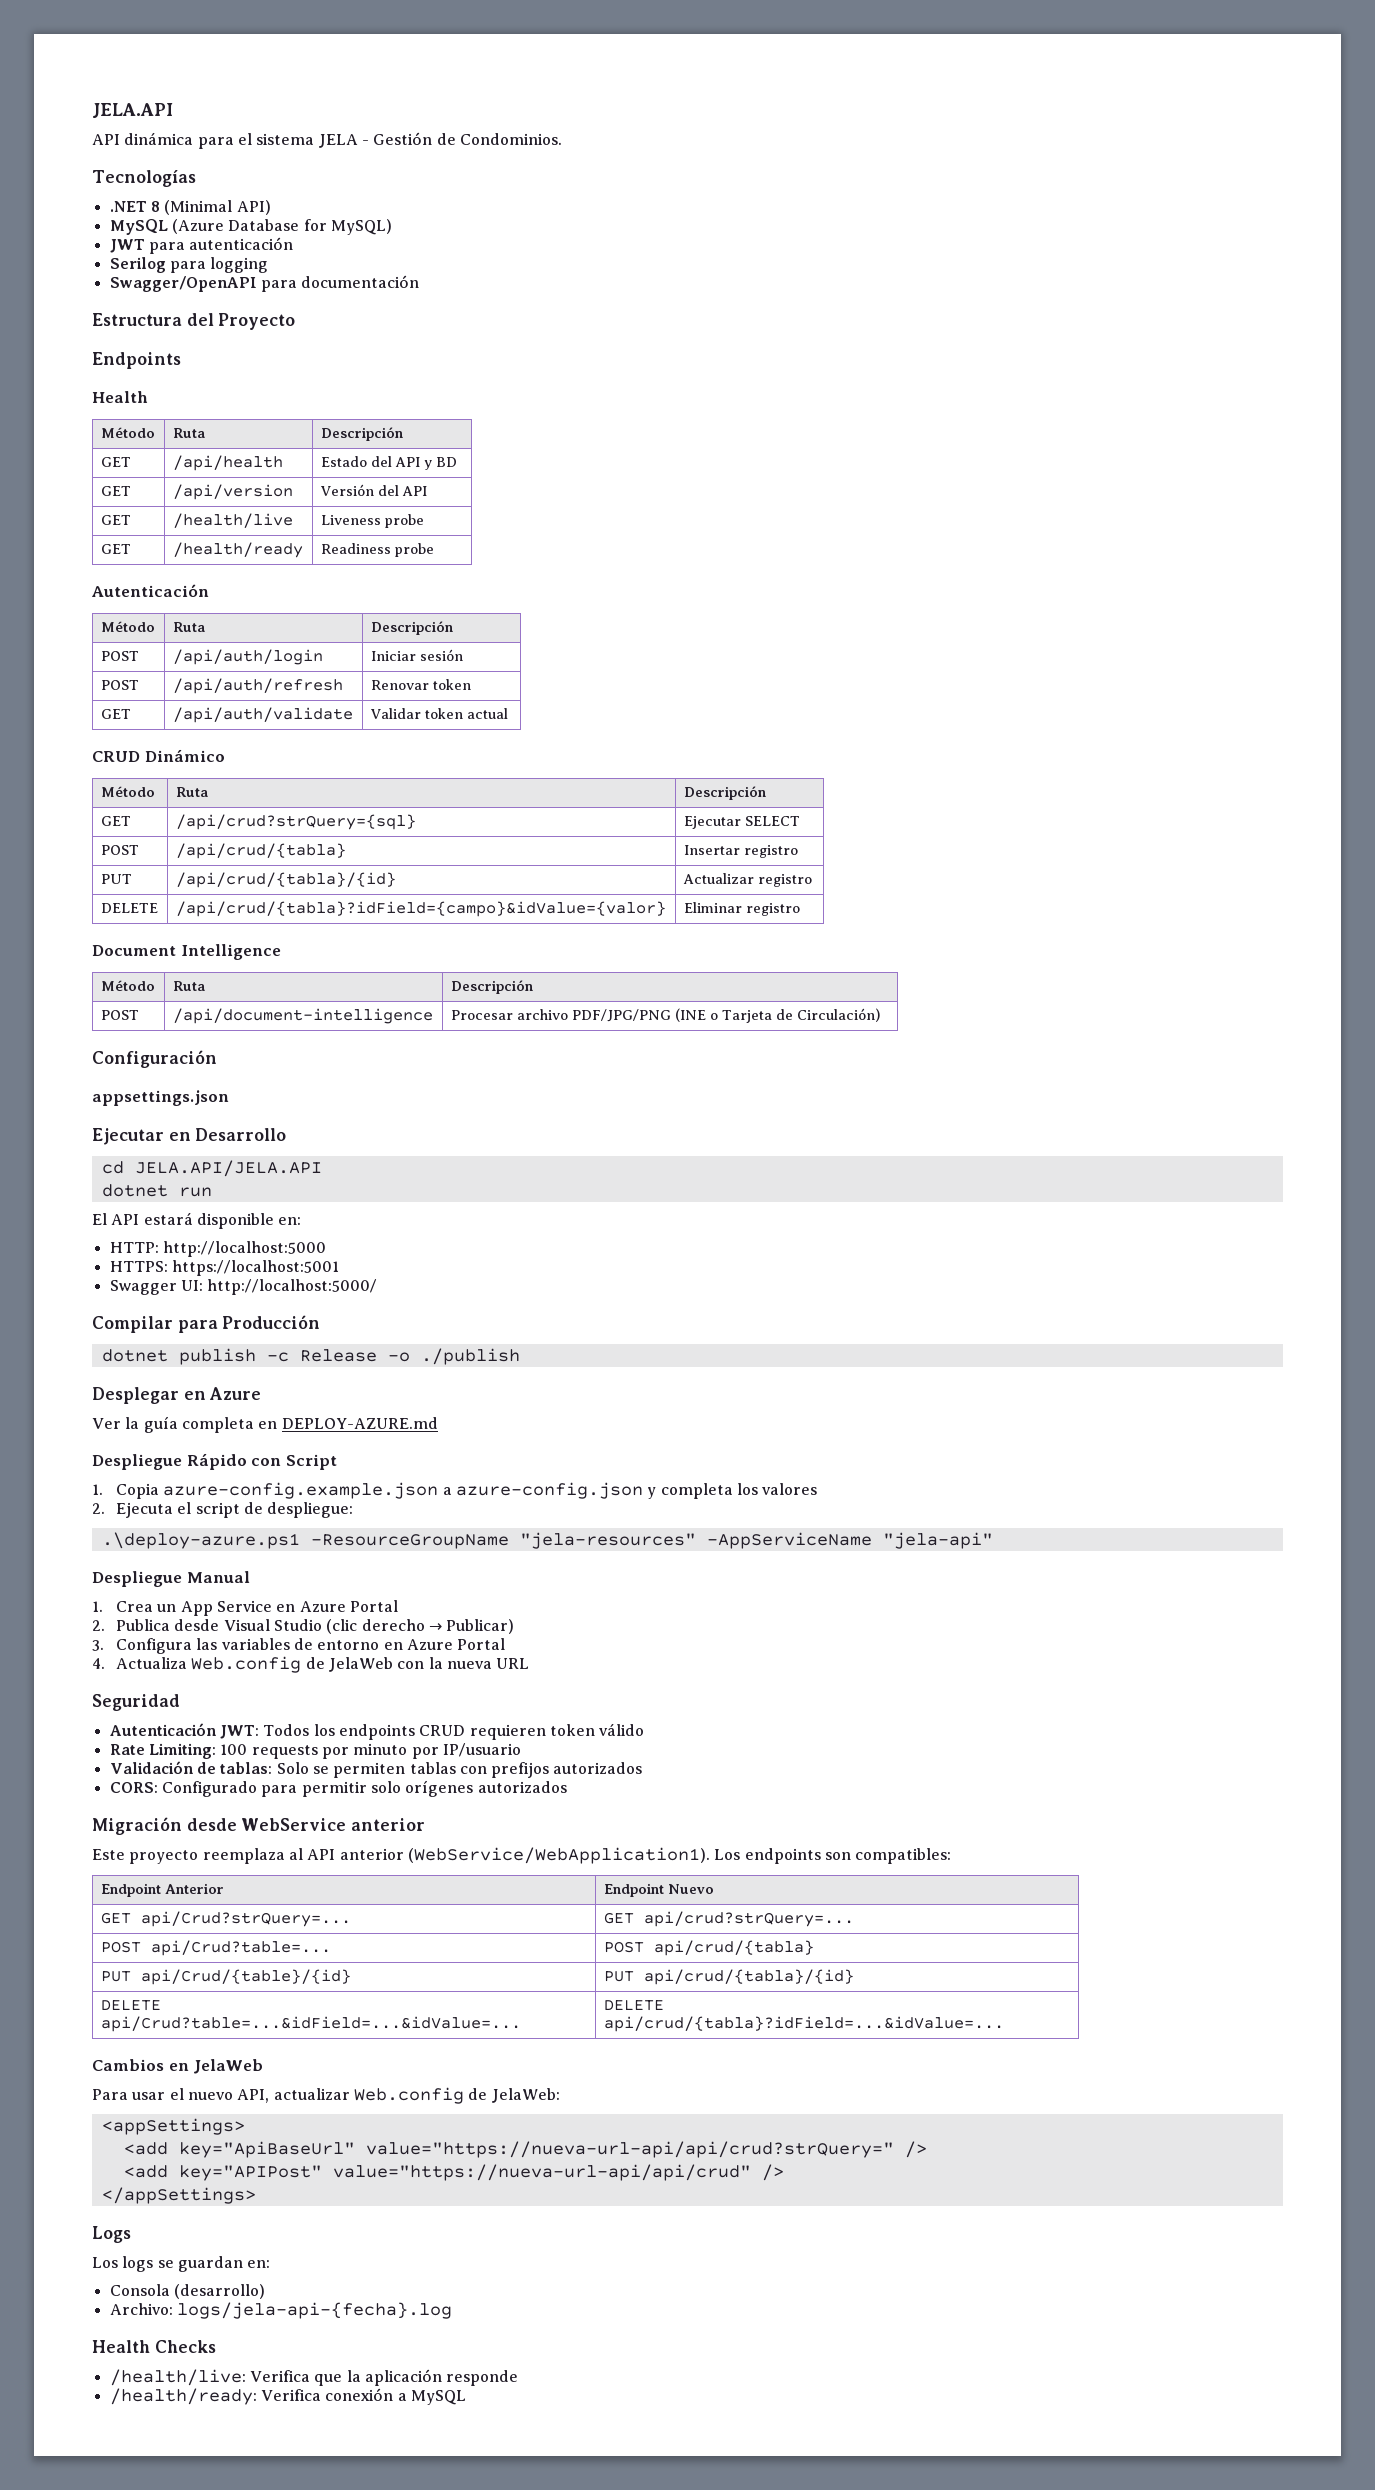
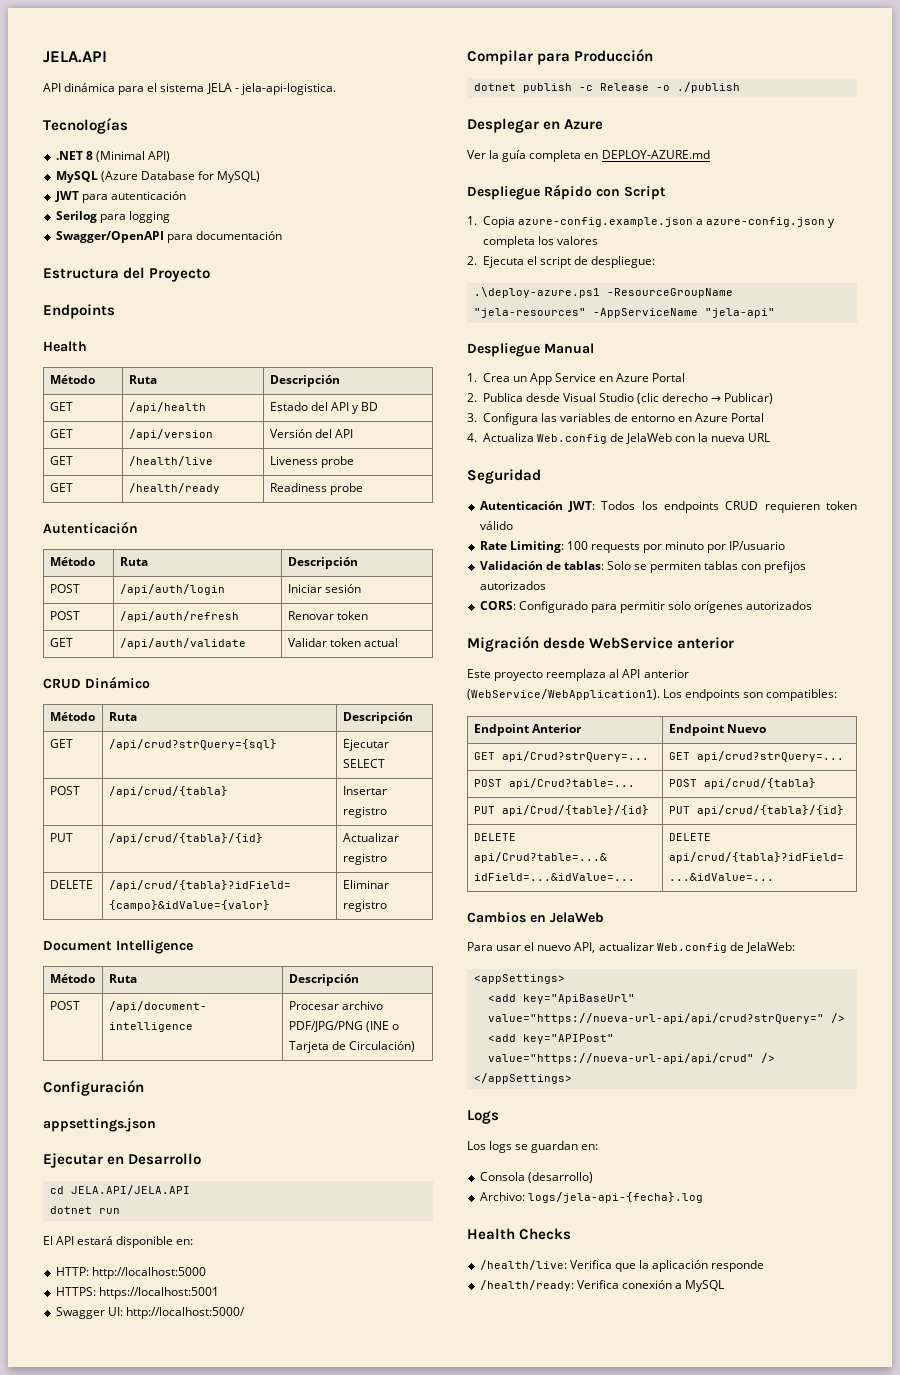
[373,132,562,145] Gestión de Condominios. -> [240,83,336,95] jela-api-logistica.

